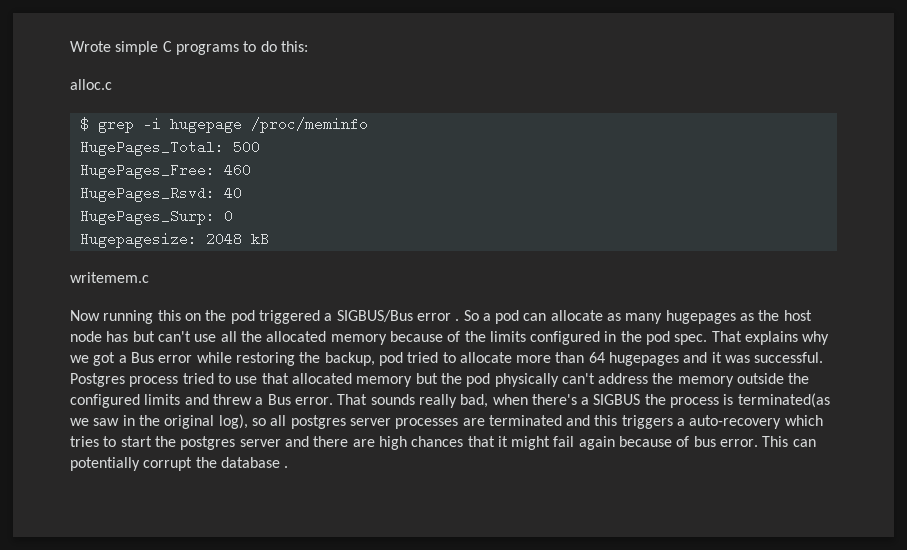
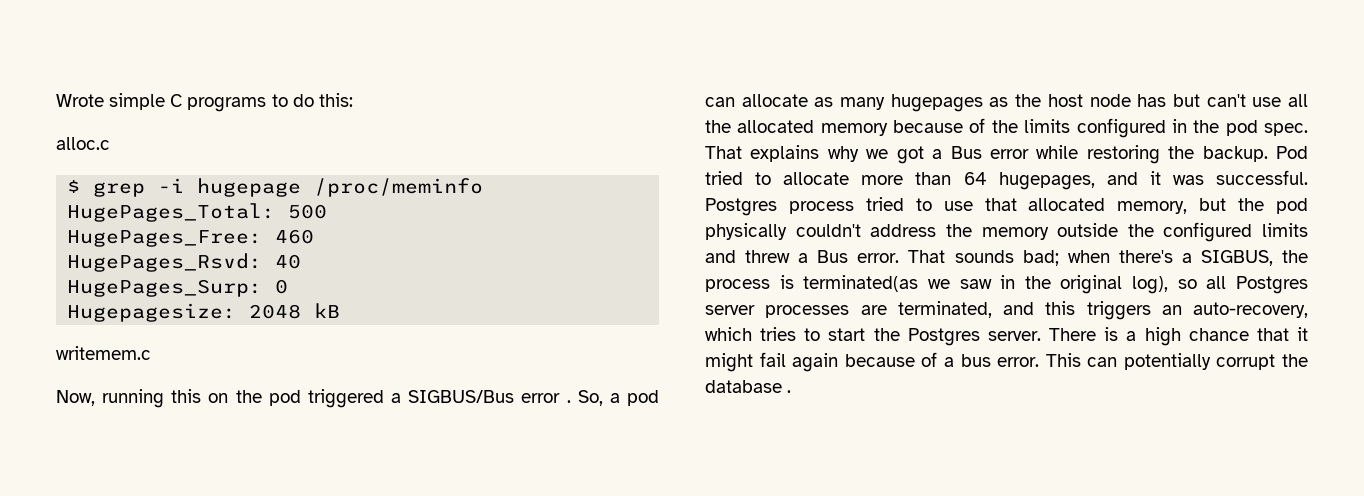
[70,310,100,321] Now -> [56,390,95,406] Now,
[463,310,479,321] So -> [577,390,603,406] So,
[324,352,403,366] backup, pod -> [1202,146,1308,162] backup. Pod
[609,352,680,366] hugepages -> [998,172,1095,190] hugepages,
[356,376,413,387] memory -> [1117,201,1188,214] memory,
[561,373,595,384] can't -> [795,224,861,237] couldn't
[418,394,489,408] really bad, -> [1022,250,1059,266] bad;
[593,394,641,405] SIGBUS -> [1200,250,1273,266] SIGBUS,
[290,415,346,429] postgres -> [1236,276,1308,294] Postgres
[488,415,562,426] terminated -> [897,301,992,318] terminated,
[677,415,782,429] a auto-recovery -> [1161,302,1308,318] an auto-recovery,
[180,436,464,450] postgres server and there are high chances -> [907,327,1249,346] Postgres server. There is a high chance
(690, 441) none -> [943,357,954,367] a

